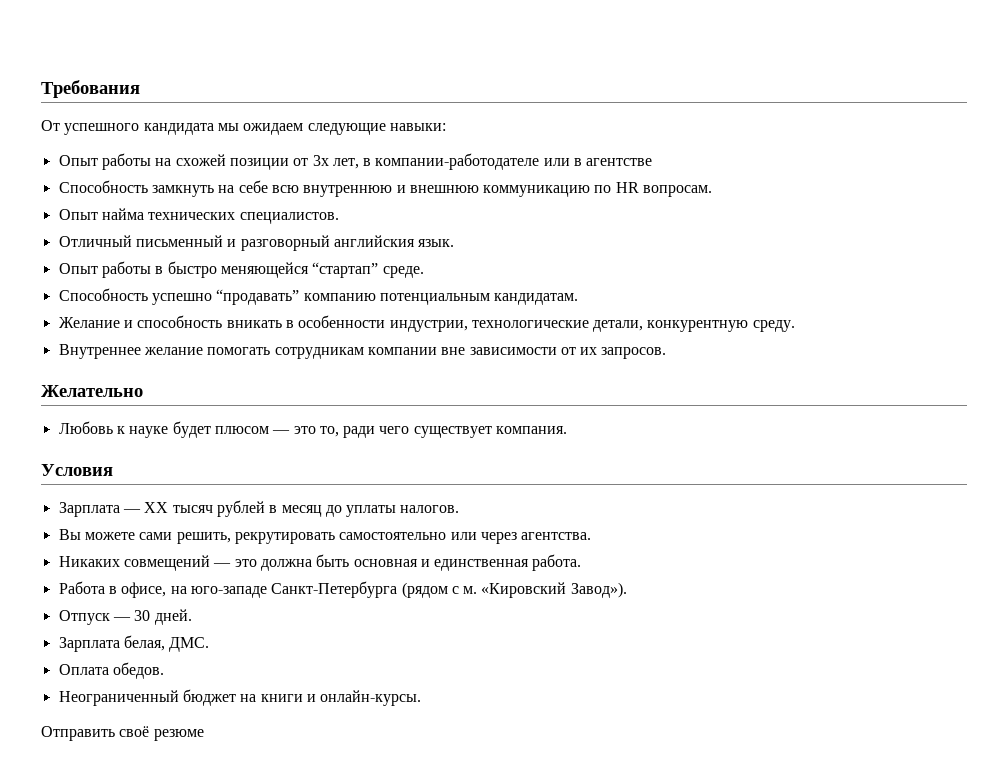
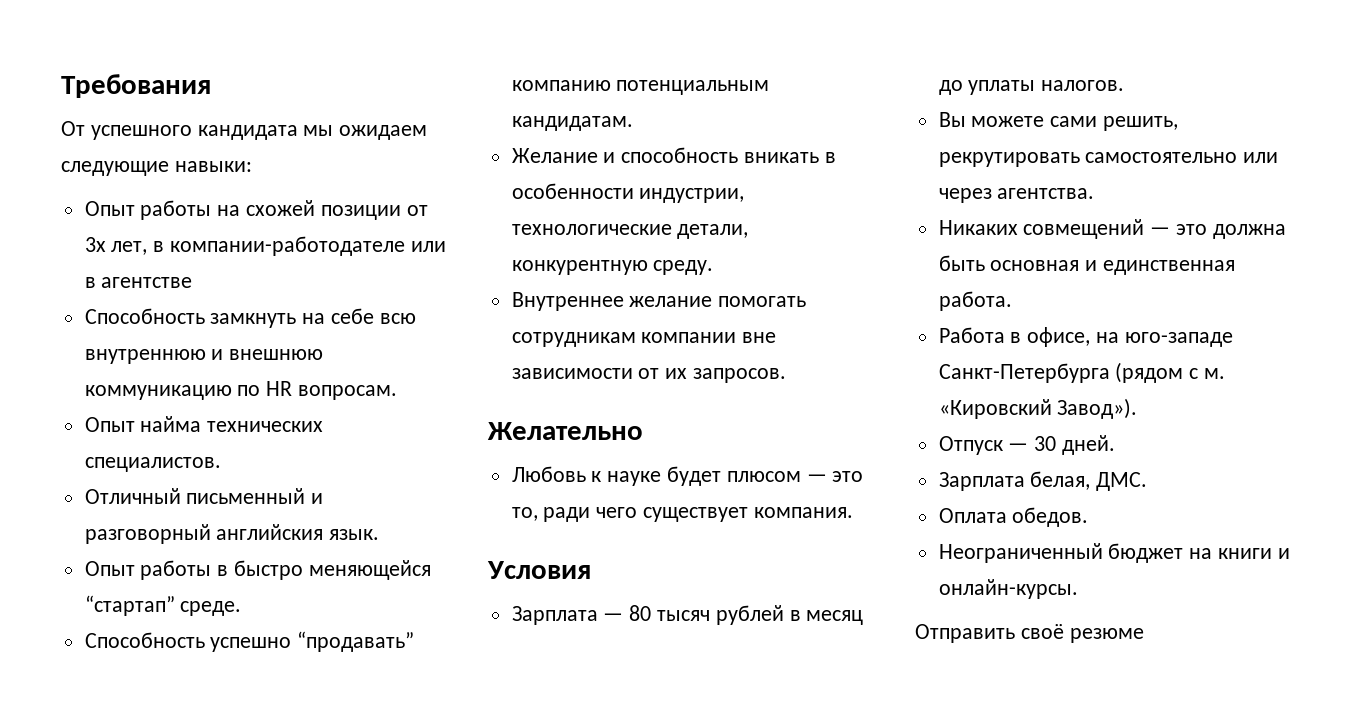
[144,502,169,513] XX -> [629,605,652,621] 80

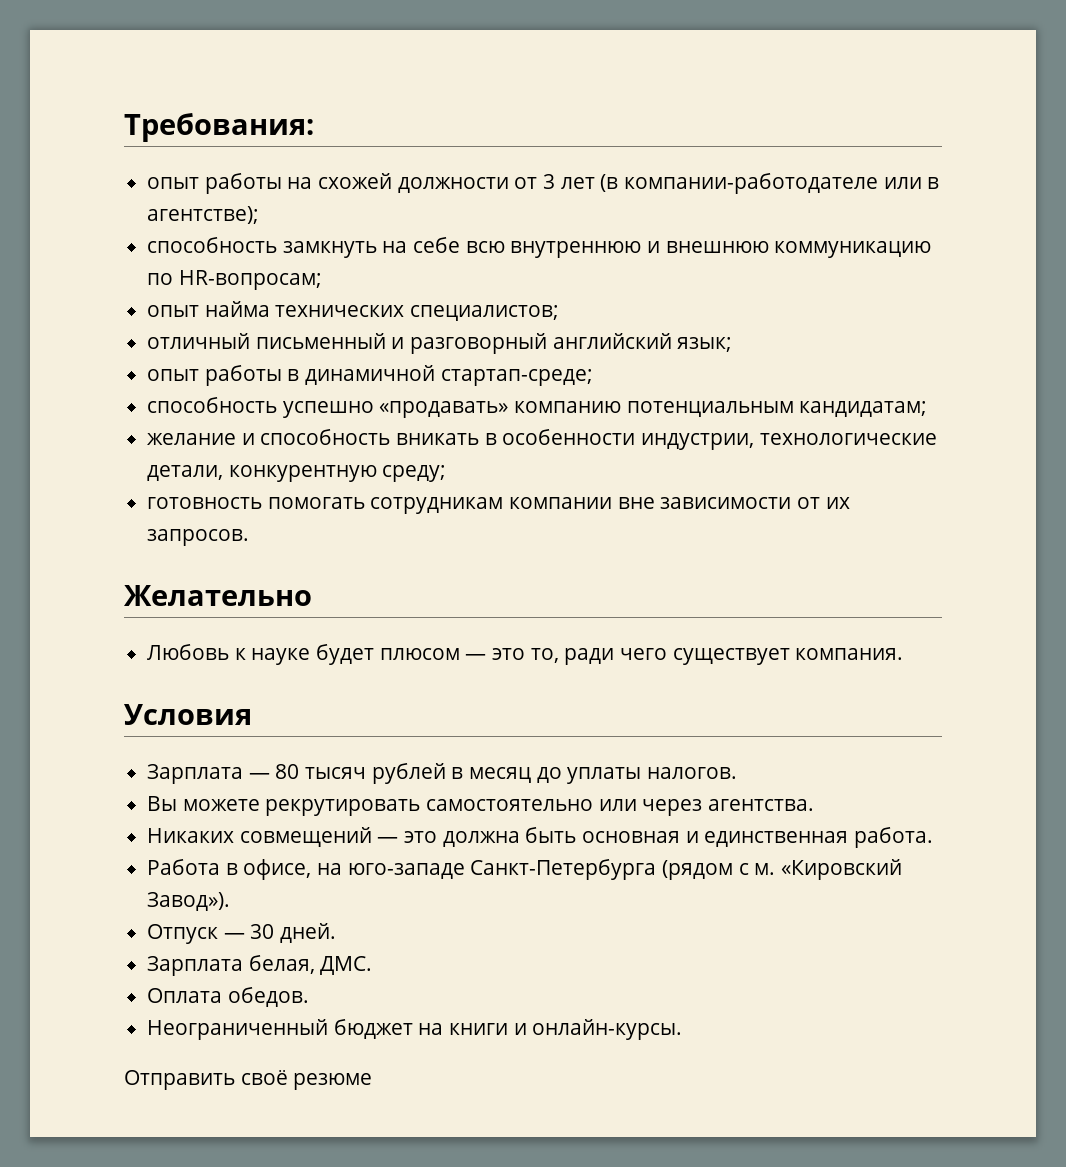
[61,74,211,98] [61,121,428,140] [61,161,252,176] [84,200,428,220] [84,237,165,255] Требования // От успешного кандидата мы ожидаем следующие навыки: // Опыт работы на схожей позиции от 3х лет, в -> [124,113,314,142] [147,173,619,194] Требования: // опыт работы на схожей должности от 3 лет (в
[101,277,193,288] [84,308,205,324] агентстве // Способность -> [147,206,260,224] [147,237,278,253] агентстве); // способность
[266,381,398,400] [84,416,324,432] [84,457,221,472] [84,488,324,504] [84,524,380,544] [84,560,431,580] [84,595,242,616] [84,631,415,652] [511,80,770,95] [511,116,633,131] [511,148,598,163] HR вопросам. // Опыт найма технических специалистов. // Отличный письменный и разговорный английския язык. // Опыт работы в быстро меняющейся “стартап” среде. // Способность успешно “продавать” компанию потенциальным кандидатам. // Желание -> [178,270,322,290] [147,301,560,321] [147,333,733,354] [147,365,593,386] [147,397,928,418] [147,433,237,445] HR-вопросам; // опыт найма технических специалистов; // отличный письменный и разговорный английский язык; // опыт работы в динамичной стартап-среде; // способность успешно «продавать» компанию потенциальным кандидатам; // желание
[653,260,714,275] [511,292,713,311] среду. // Внутреннее желание -> [382,465,447,482] [147,497,263,509] среду; // готовность
[1050,116,1179,131] сами решить, -> (260, 805) none

